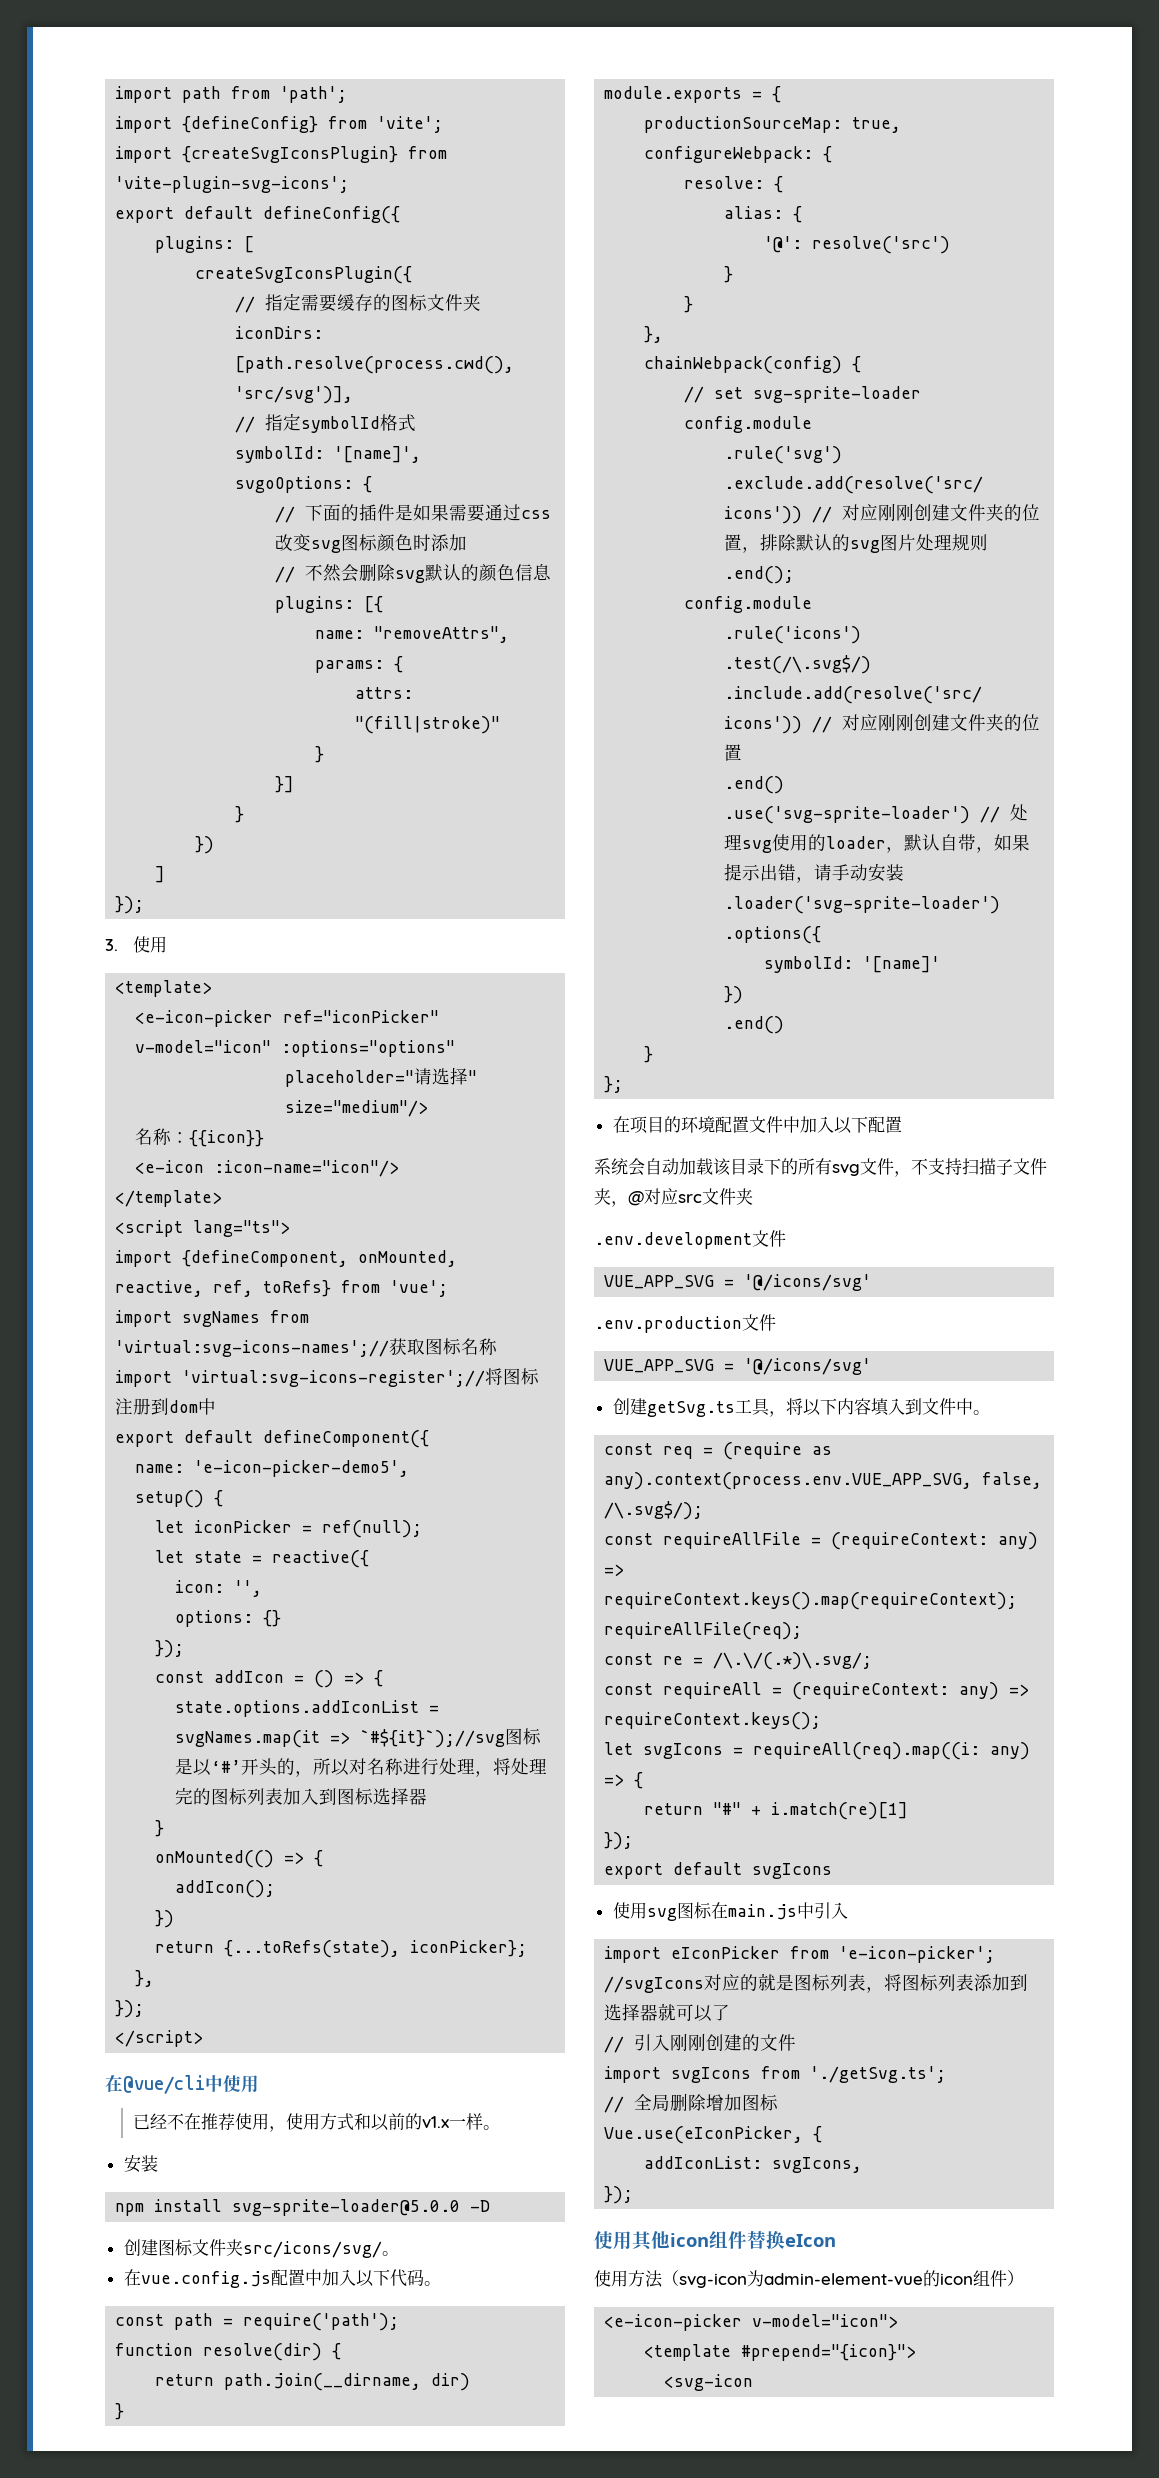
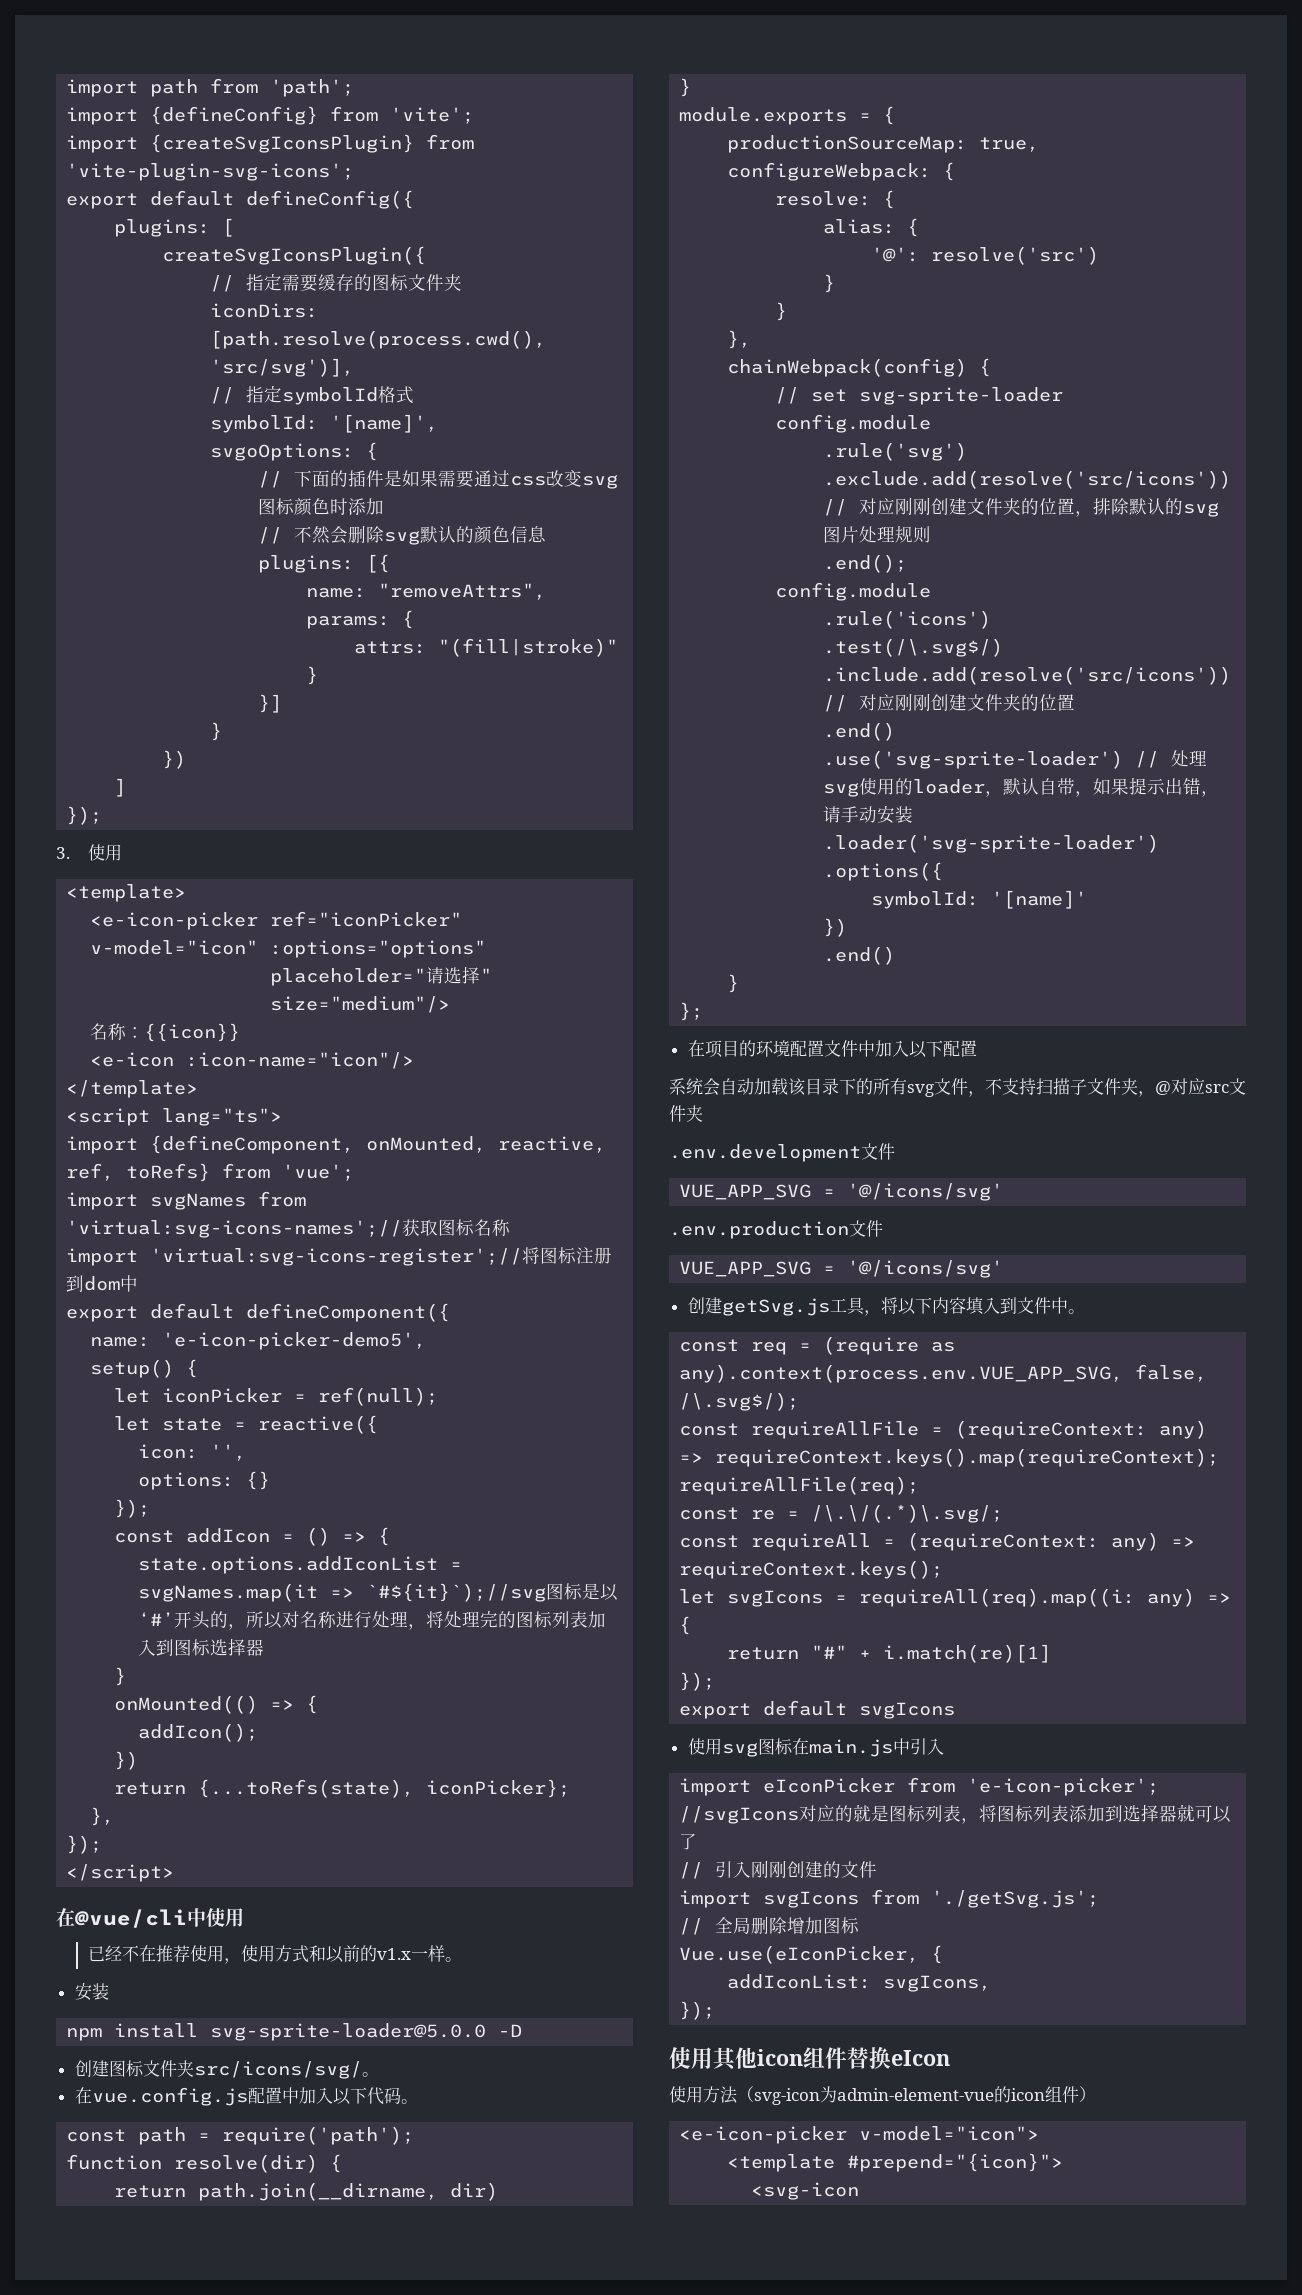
[646,1401,735,1417] getSvg.ts -> [721,1298,830,1316] getSvg.js
[810,2066,947,2083] './getSvg.ts'; -> [931,1890,1100,1908] './getSvg.js';

